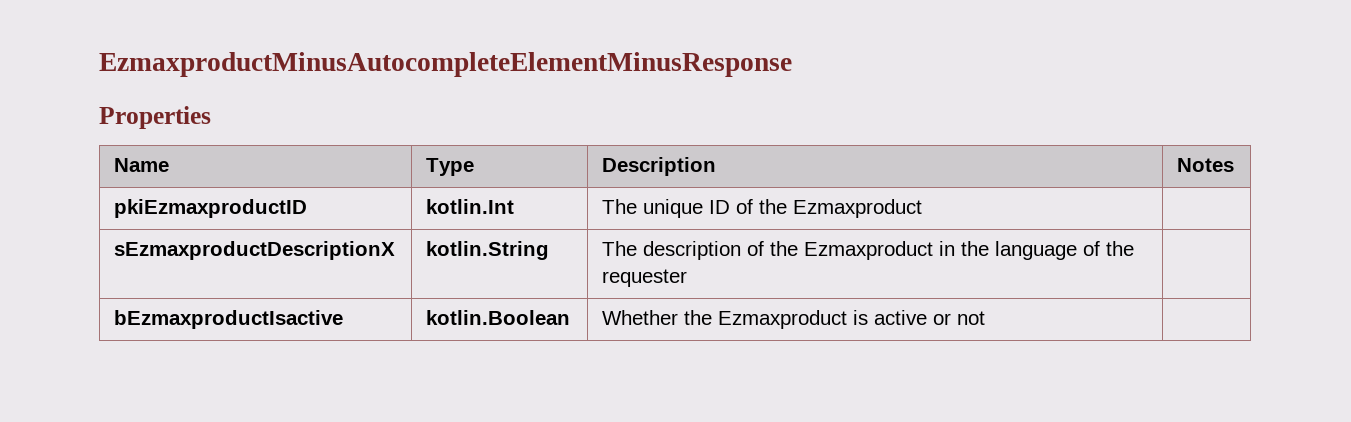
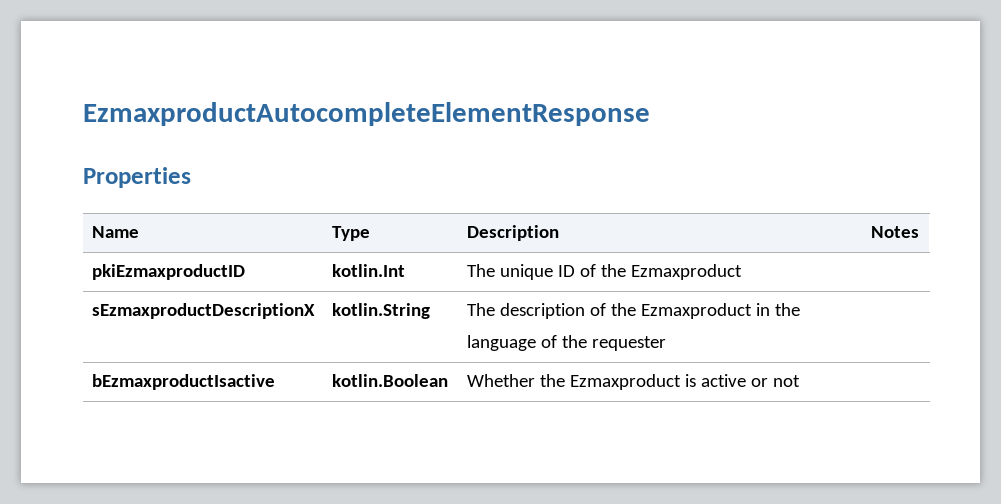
[99,52,792,77] EzmaxproductMinusAutocompleteElementMinusResponse -> [83,102,650,126] EzmaxproductAutocompleteElementResponse

